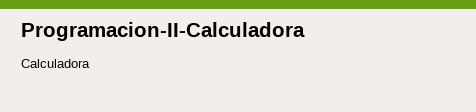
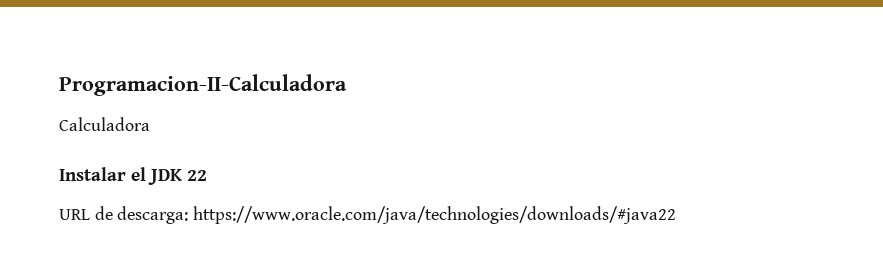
(90, 63) none -> [59,167,208,185] [59,206,677,224] // Instalar el JDK 22 // URL de descarga: https://www.oracle.com/java/technologies/downloads/#java22

